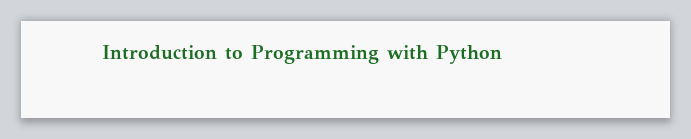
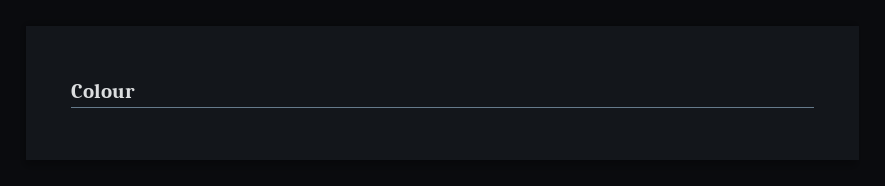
[102,45,502,64] Introduction to Programming with Python -> [71,83,135,98] Colour

